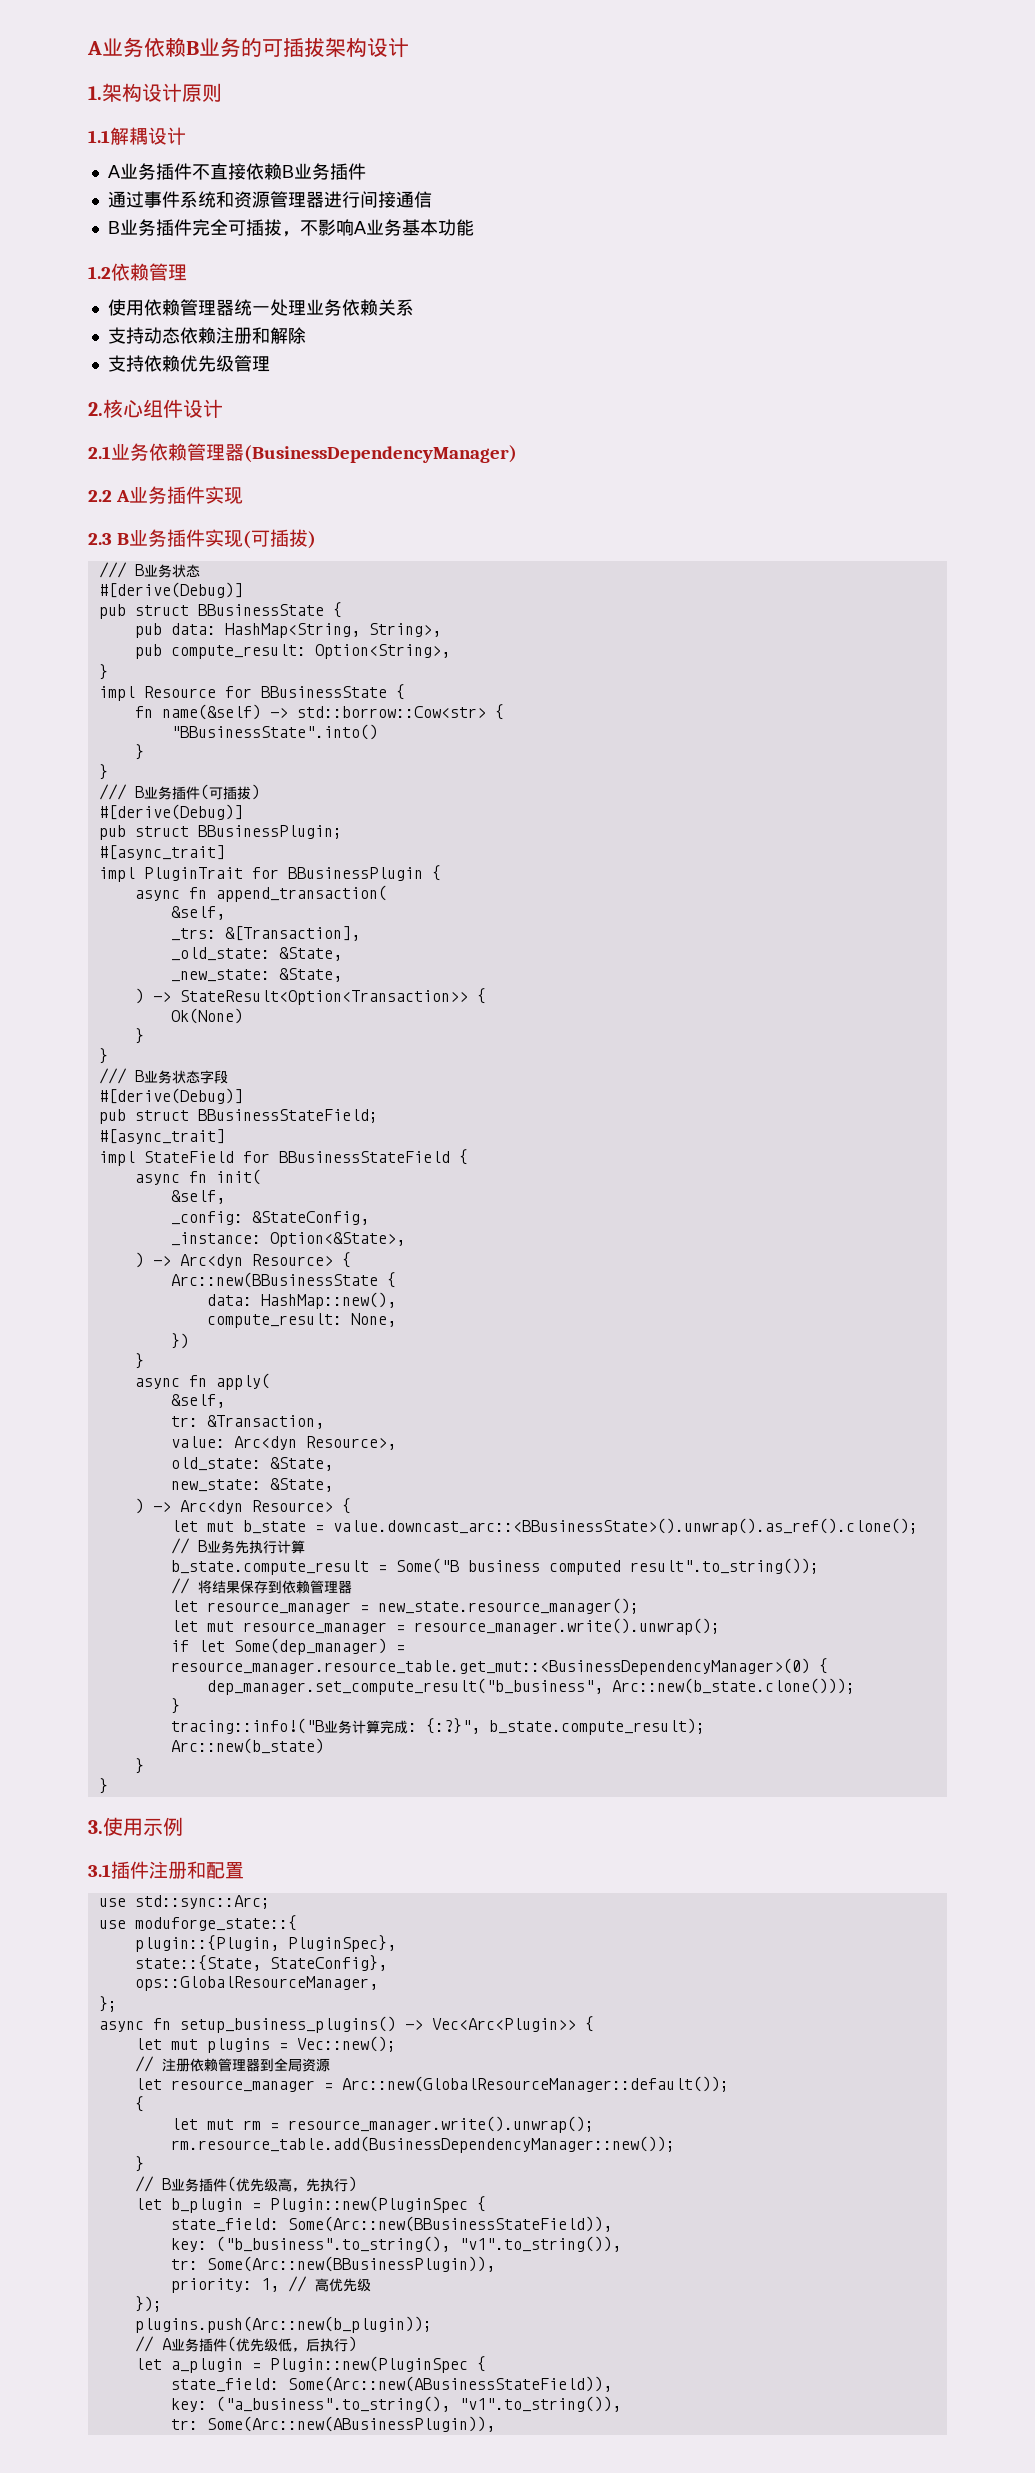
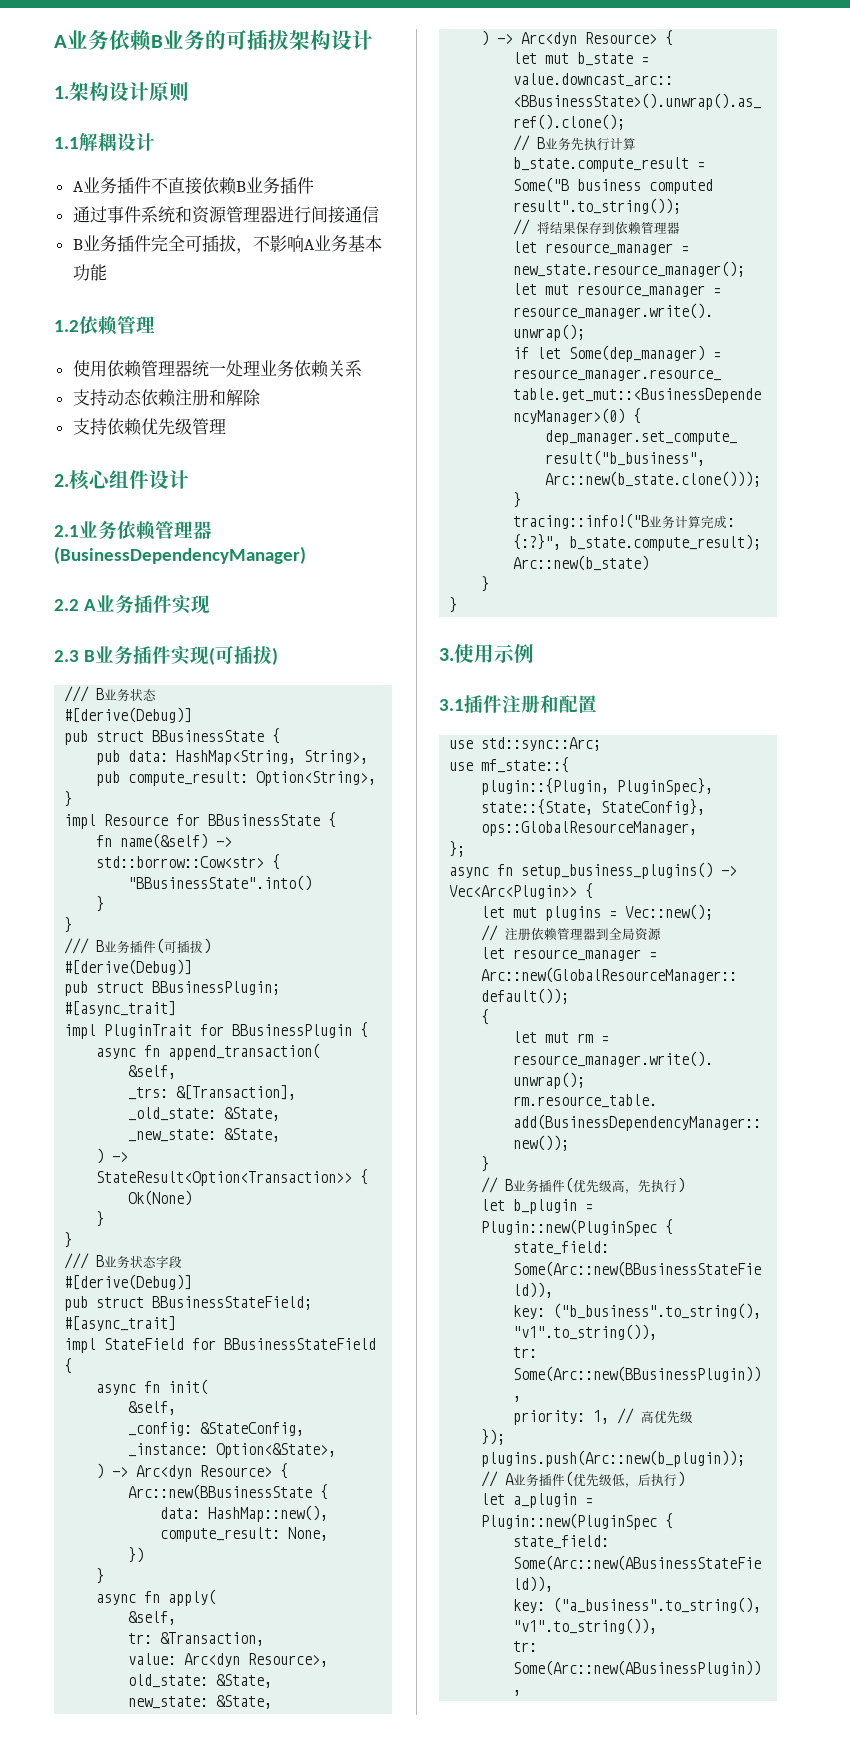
[134,1915,297,1931] moduforge_state::{ -> [481,757,570,773] mf_state::{

